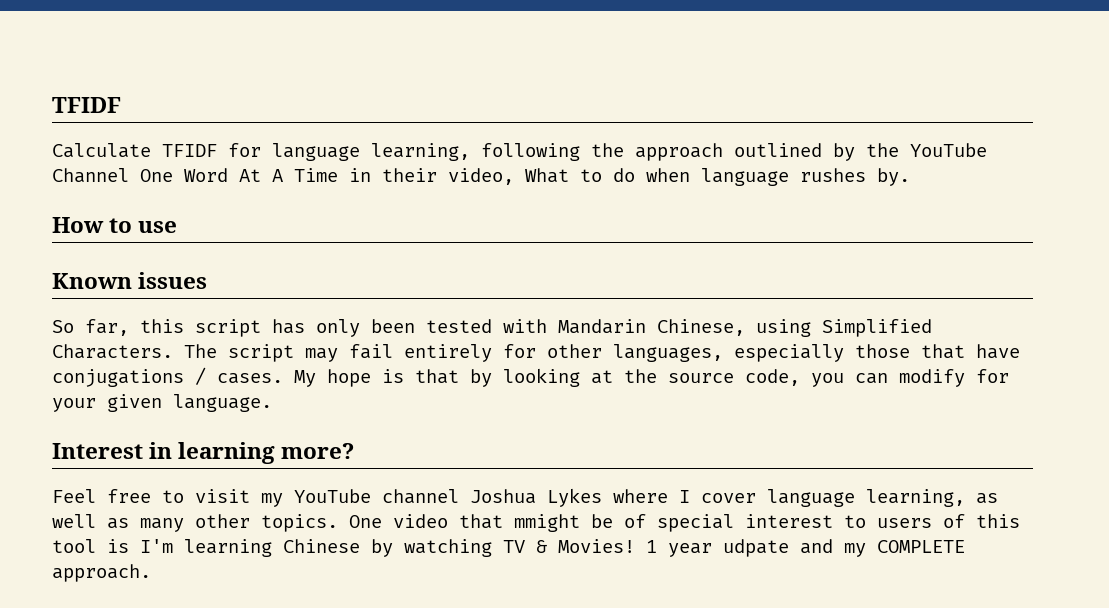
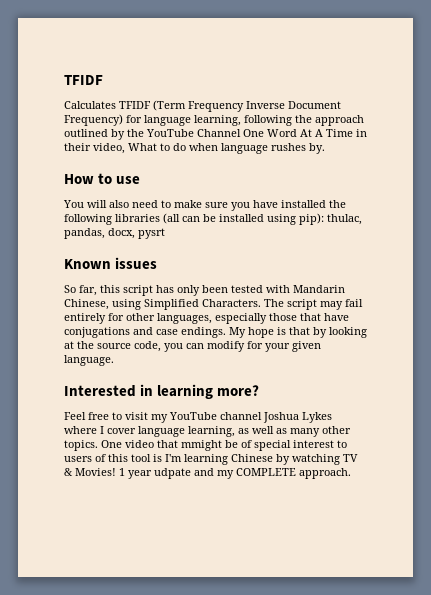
[52,143,217,158] Calculate TFIDF -> [64,100,341,112] [64,114,123,126] Calculates TFIDF (Term Frequency Inverse Document Frequency)
(178, 227) none -> [63,200,346,211] [64,213,362,225] [64,228,165,239] // You will also need to make sure you have installed the following libraries (all can be installed using pip): thulac, pandas, docx, pysrt
[195,367,283,385] / cases. -> [133,327,226,338] and case endings.
[52,443,143,459] Interest -> [64,385,136,397] Interested

